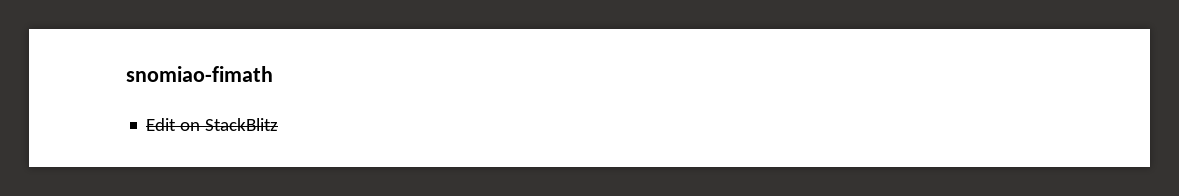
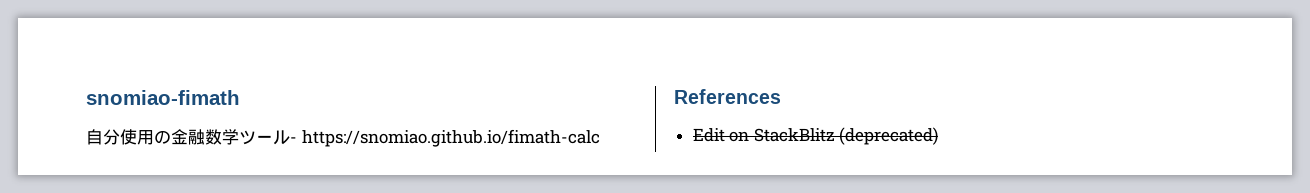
(273, 74) none -> [86,129,600,147] [674,89,781,104] // 自分使用の金融数学ツール- https://snomiao.github.io/fimath-calc // References
(279, 124) none -> [839,127,939,145] (deprecated)

